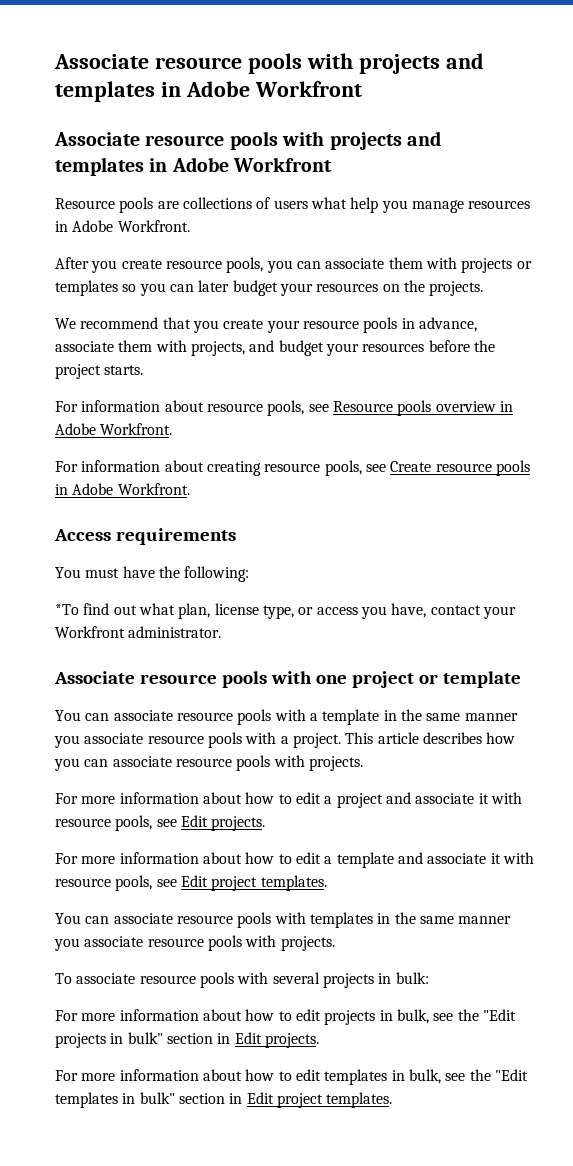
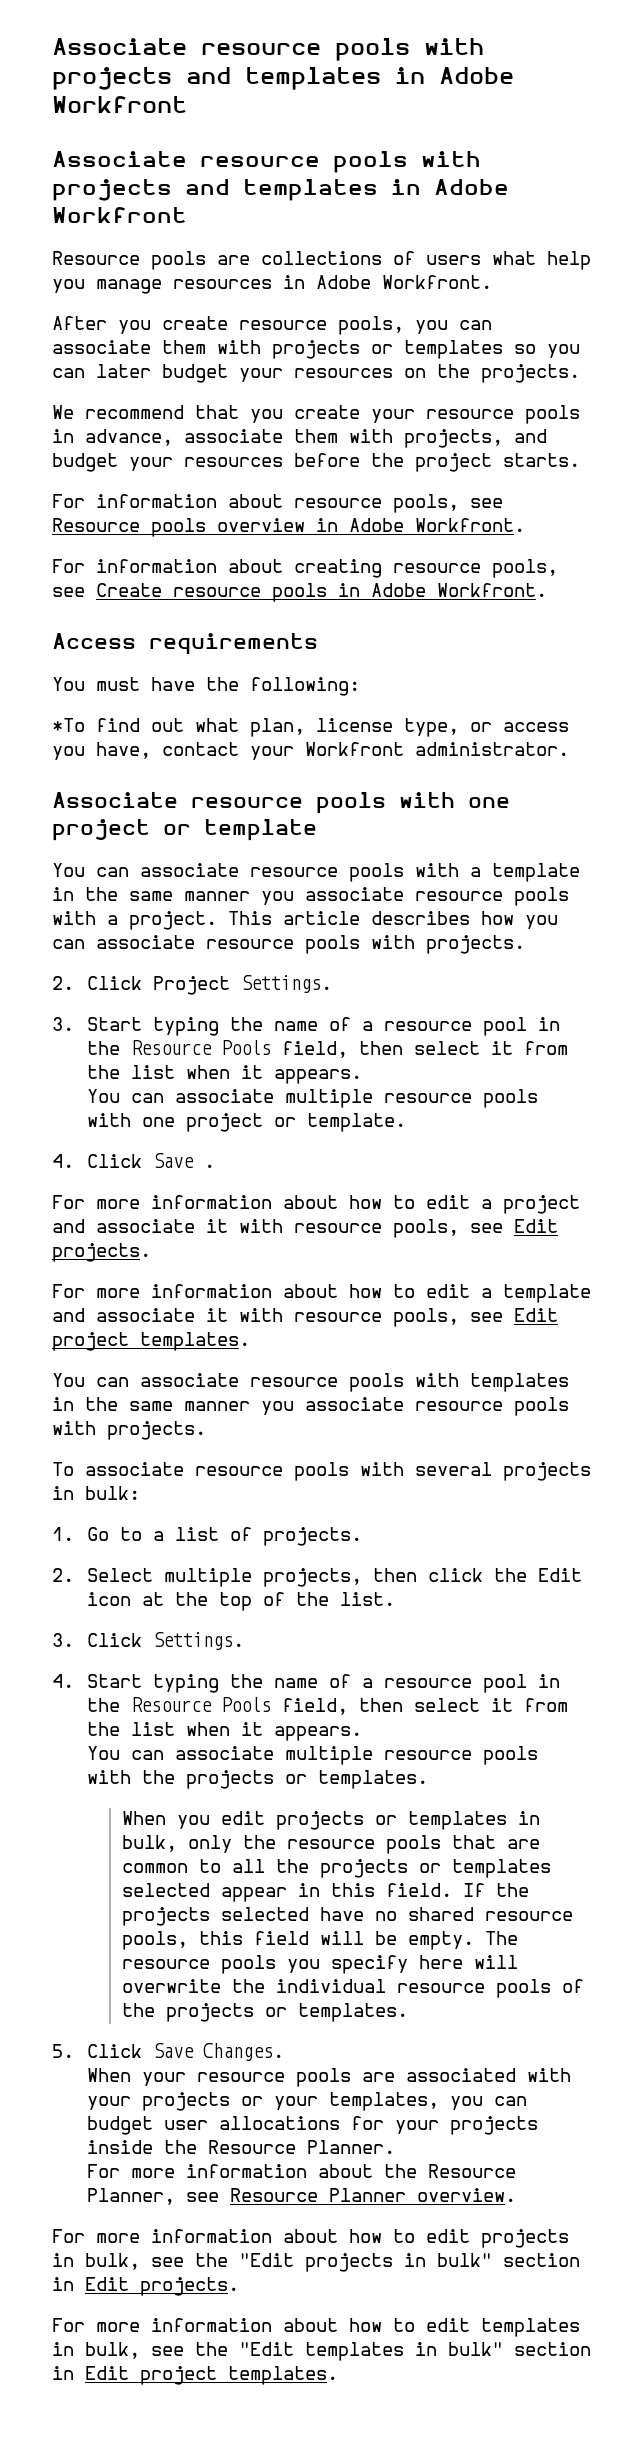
(363, 763) none -> [52,975,332,995] [52,1017,560,1036] [86,1040,568,1058] [86,1065,362,1084] [86,1089,538,1108] [86,1113,406,1132] [52,1153,215,1168] // 2. Click Project Settings. // 3. Start typing the name of a resource pool in the Resource Pools field, then select it from the list when it appears. // You can associate multiple resource pools with one project or template. // 4. Click Save .
(429, 978) none -> [52,1527,362,1546] [52,1568,582,1587] [86,1592,395,1611] [52,1632,244,1650] [52,1674,560,1693] [86,1697,568,1715] [86,1722,362,1741] [86,1746,538,1765] [86,1770,428,1789] [121,1811,540,1830] [121,1835,540,1854] [121,1859,551,1878] [121,1883,529,1902] [121,1907,573,1926] [121,1931,518,1950] [121,1955,518,1974] [121,1979,584,1998] [121,2003,408,2022] [52,2043,284,2061] [86,2068,571,2087] [86,2092,527,2111] [86,2116,538,2135] [86,2140,395,2154] [86,2164,516,2178] [86,2188,516,2205] // 1. Go to a list of projects. // 2. Select multiple projects, then click the Edit icon at the top of the list. // 3. Click Settings. // 4. Start typing the name of a resource pool in the Resource Pools field, then select it from the list when it appears. // You can associate multiple resource pools with the projects or templates. // When you edit projects or templates in bulk, only the resource pools that are common to all the projects or templates selected appear in this field. If the projects selected have no shared resource pools, this field will be empty. The resource pools you specify here will overwrite the individual resource pools of the projects or templates. // 5. Click Save Changes. // When your resource pools are associated with your projects or your templates, you can budget user allocations for your projects inside the Resource Planner. // For more information about the Resource Planner, see Resource Planner overview.

